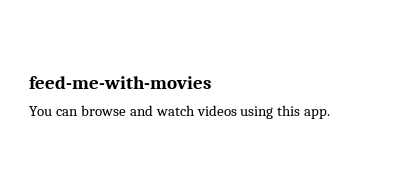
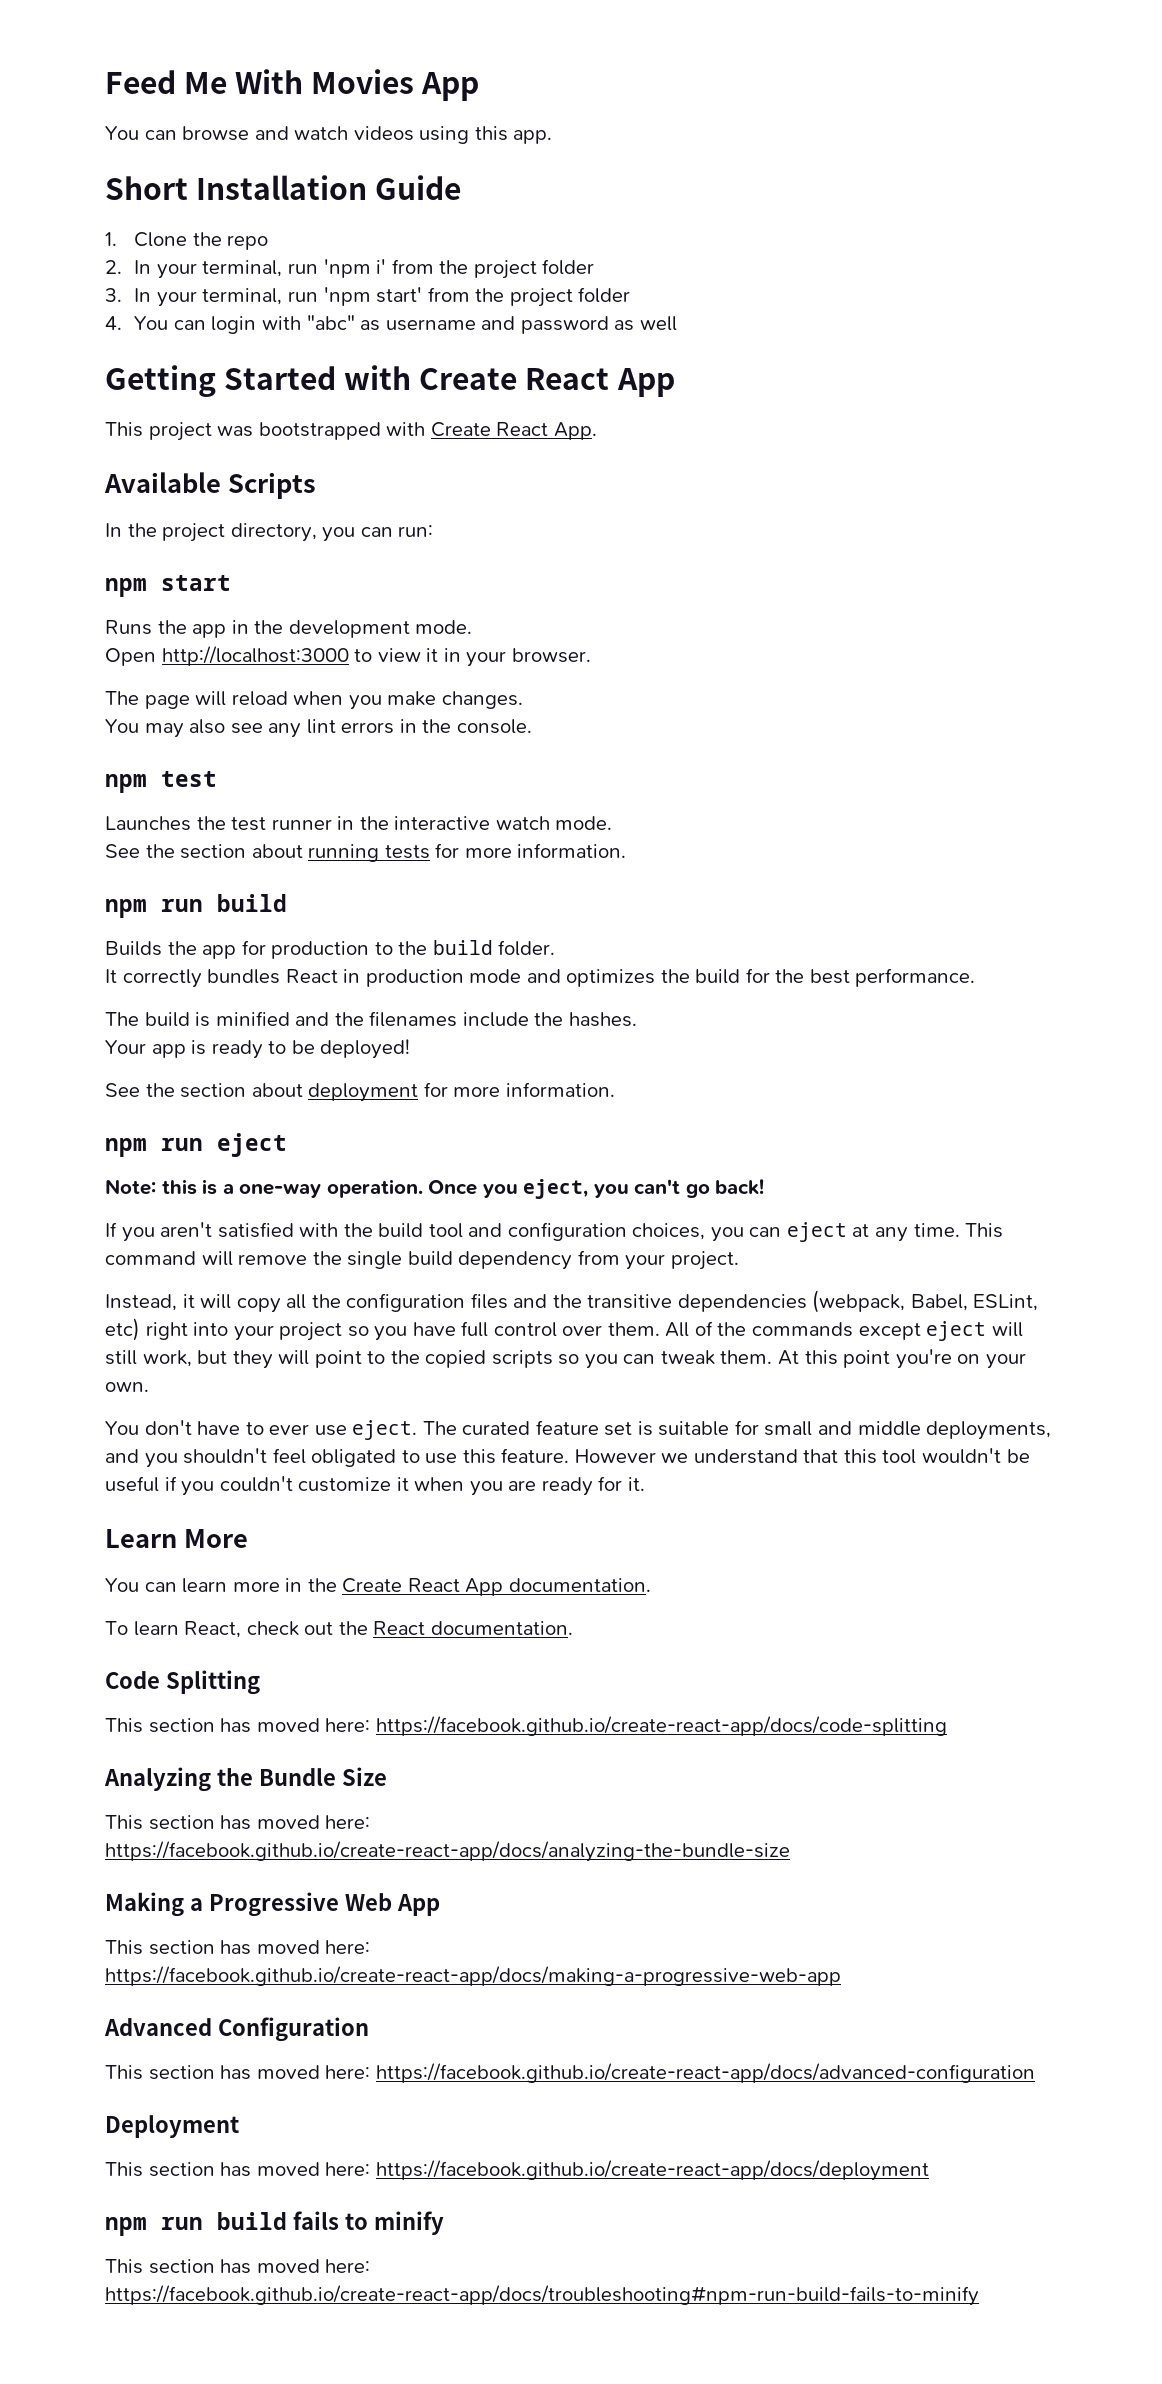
[29,76,211,89] feed-me-with-movies -> [105,69,480,101] Feed Me With Movies App
(331, 114) none -> [105,175,462,200] [105,232,269,250] [105,259,595,279] [105,287,631,307] [105,315,677,334] [105,365,675,397] [105,422,597,441] [104,472,316,499] [105,523,434,542] [105,575,231,597] [105,620,473,638] [105,646,591,667] [105,691,523,710] [105,719,532,738] [105,771,217,793] [105,816,613,831] [105,843,627,862] [105,894,287,918] [105,940,556,959] [105,968,976,988] [105,1011,637,1027] [105,1039,411,1059] [105,1082,615,1102] [105,1133,287,1157] [105,1179,765,1199] [105,1222,1004,1242] [105,1250,739,1270] [105,1290,1039,1313] [105,1318,1023,1341] [105,1349,1026,1369] [105,1382,149,1392] [105,1420,1052,1440] [105,1448,1030,1468] [105,1476,645,1496] [105,1529,248,1548] [105,1578,651,1596] [105,1621,573,1638] [105,1670,260,1695] [105,1716,947,1736] [104,1767,387,1792] [105,1815,371,1830] [105,1841,790,1862] [105,1892,440,1917] [105,1940,371,1955] [105,1966,841,1986] [104,2017,369,2042] [105,2063,1035,2083] [105,2115,239,2138] [105,2160,929,2181] [105,2211,444,2236] [105,2259,371,2274] [105,2285,979,2306] // Short Installation Guide // 1. Clone the repo // 2. In your terminal, run 'npm i' from the project folder // 3. In your terminal, run 'npm start' from the project folder // 4. You can login with "abc" as username and password as well // Getting Started with Create React App // This project was bootstrapped with Create React App. // Available Scripts // In the project directory, you can run: // npm start // Runs the app in the development mode. // Open http://localhost:3000 to view it in your browser. // The page will reload when you make changes. // You may also see any lint errors in the console. // npm test // Launches the test runner in the interactive watch mode. // See the section about running tests for more information. // npm run build // Builds the app for production to the build folder. // It correctly bundles React in production mode and optimizes the build for the best performance. // The build is minified and the filenames include the hashes. // Your app is ready to be deployed! // See the section about deployment for more information. // npm run eject // Note: this is a one-way operation. Once you eject, you can't go back! // If you aren't satisfied with the build tool and configuration choices, you can eject at any time. This command will remove the single build dependency from your project. // Instead, it will copy all the configuration files and the transitive dependencies (webpack, Babel, ESLint, etc) right into your project so you have full control over them. All of the commands except eject will still work, but they will point to the copied scripts so you can tweak them. At this point you're on your own. // You don't have to ever use eject. The curated feature set is suitable for small and middle deployments, and you shouldn't feel obligated to use this feature. However we understand that this tool wouldn't be useful if you couldn't customize it when you are ready for it. // Learn More // You can learn more in the Create React App documentation. // To learn React, check out the React documentation. // Code Splitting // This section has moved here: https://facebook.github.io/create-react-app/docs/code-splitting // Analyzing the Bundle Size // This section has moved here: https://facebook.github.io/create-react-app/docs/analyzing-the-bundle-size // Making a Progressive Web App // This section has moved here: https://facebook.github.io/create-react-app/docs/making-a-progressive-web-app // Advanced Configuration // This section has moved here: https://facebook.github.io/create-react-app/docs/advanced-configuration // Deployment // This section has moved here: https://facebook.github.io/create-react-app/docs/deployment // npm run build fails to minify // This section has moved here: https://facebook.github.io/create-react-app/docs/troubleshooting#npm-run-build-fails-to-minify

